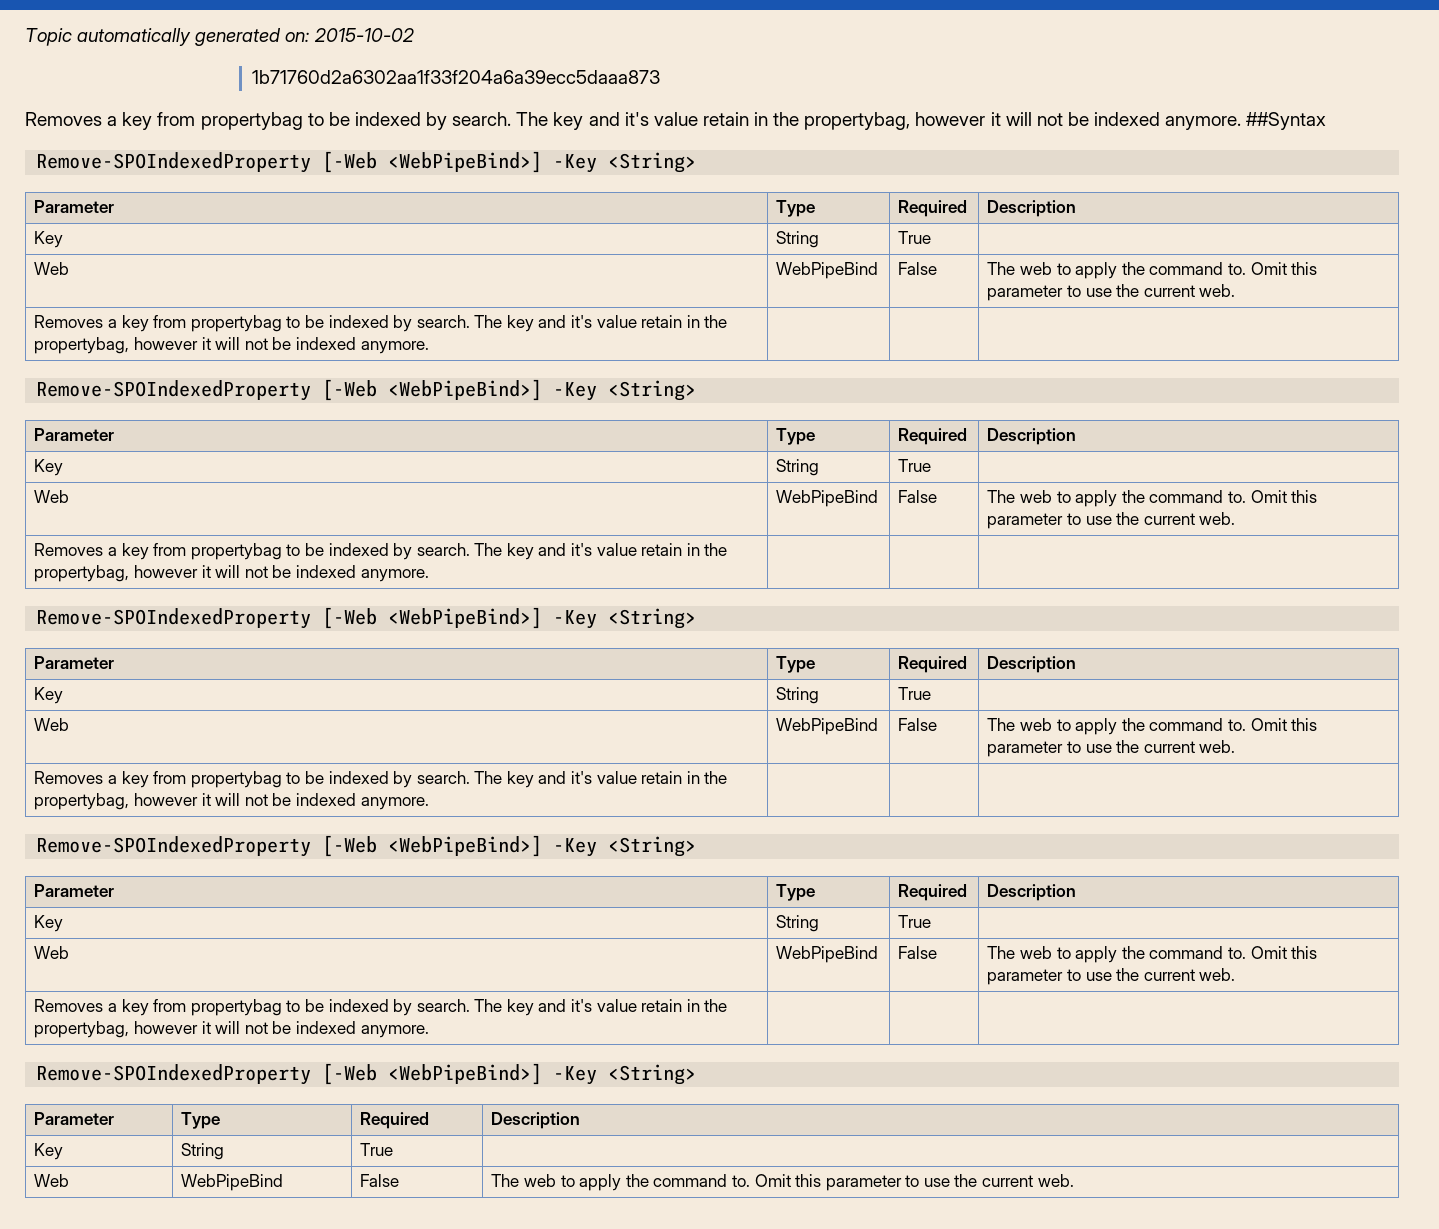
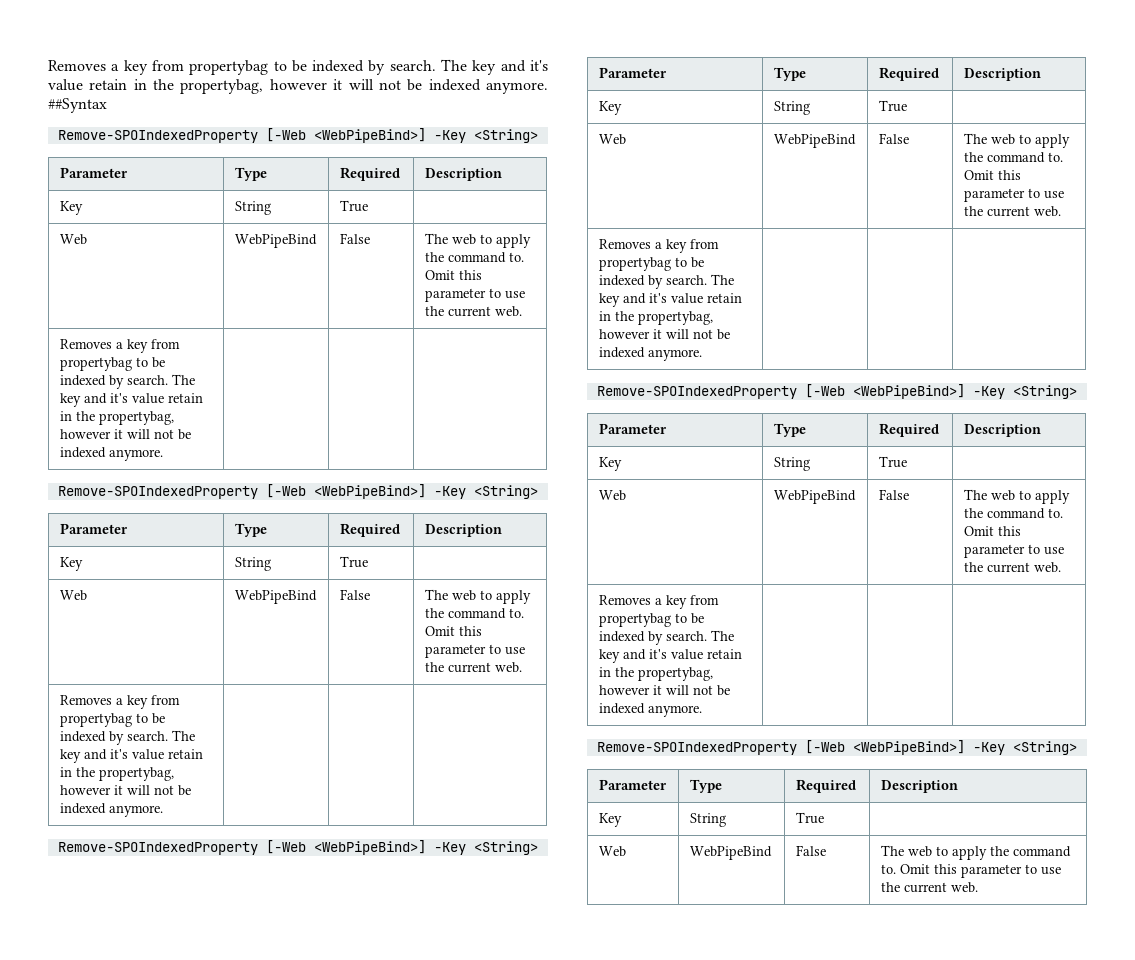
[25,28,414,46] [252,70,661,84] Topic automatically generated on: 2015-10-02 // 1b71760d2a6302aa1f33f204a6a39ecc5daaa873 // -> (48, 65) none

